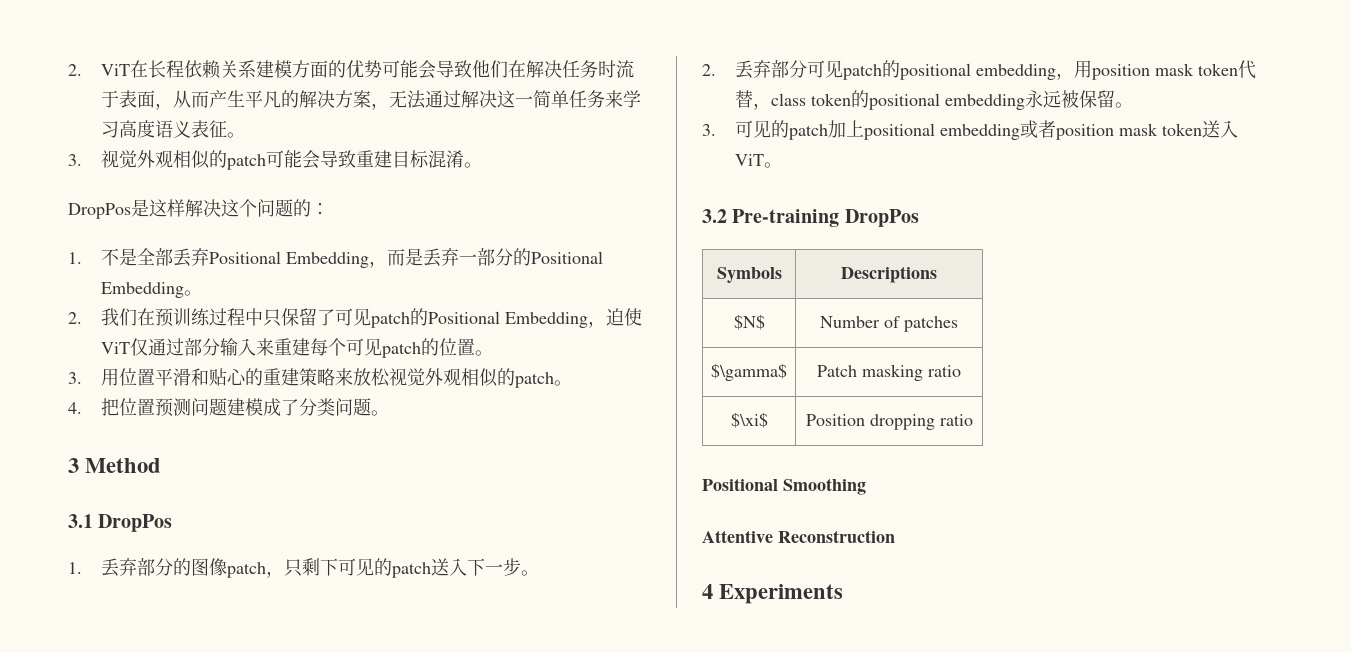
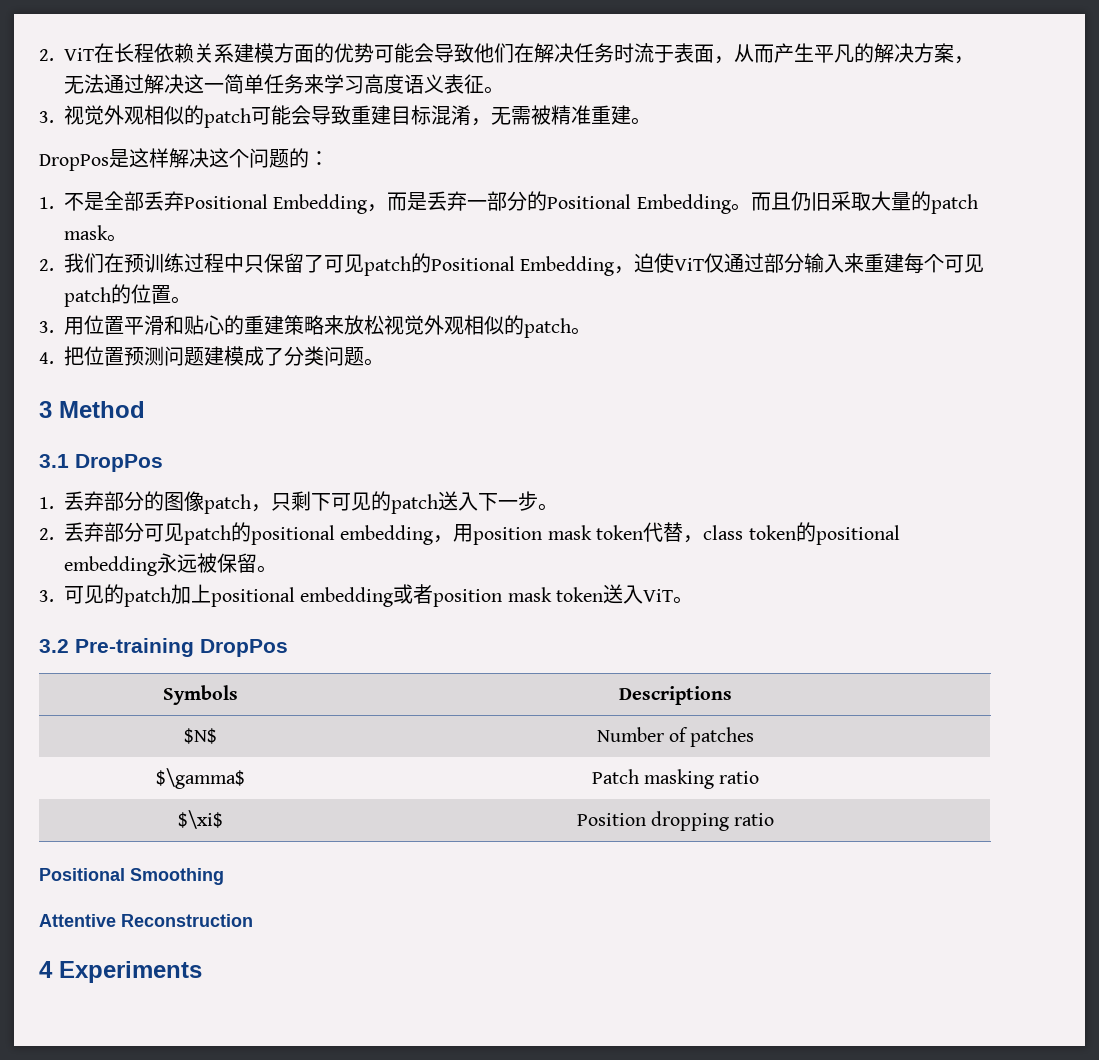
(465, 159) none -> [471,105,631,126] ，无需被精准重建
(203, 293) none -> [750,191,978,214] [64,225,127,242] 而且仍旧采取大量的patch mask。

